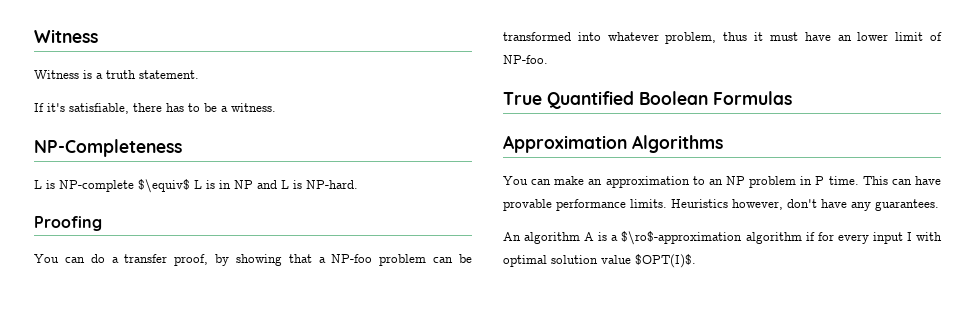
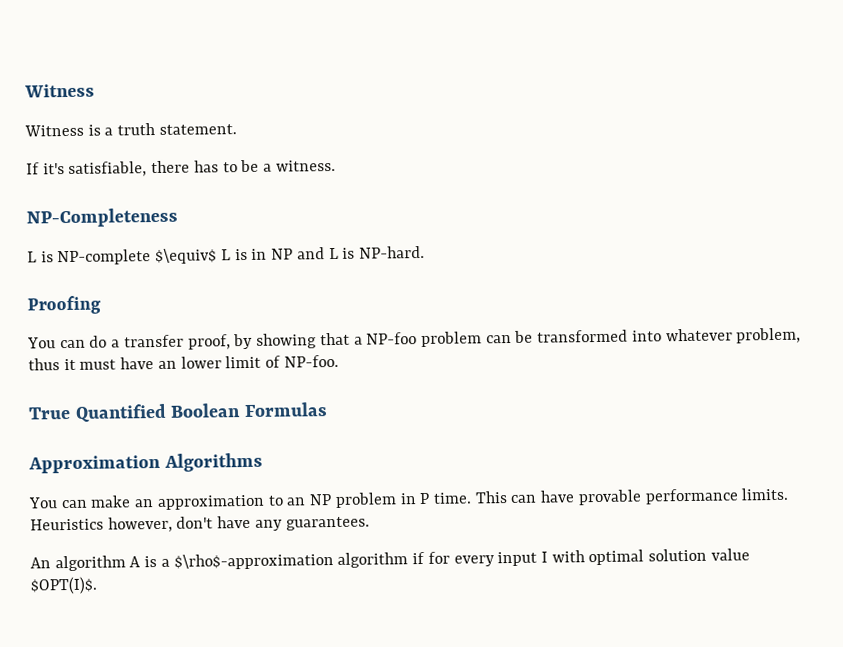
[621,231,743,245] $\ro$-approximation -> [173,553,334,570] $\rho$-approximation

